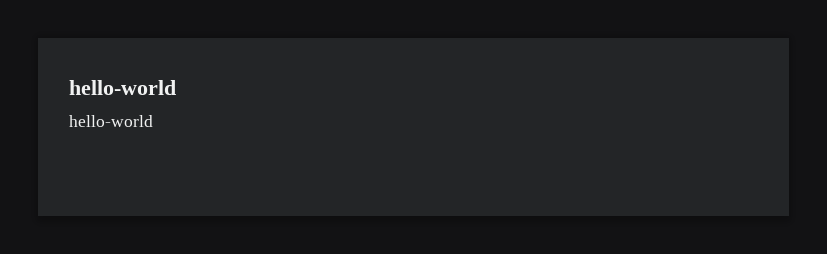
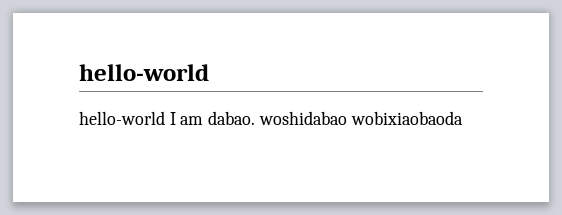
(153, 121) none -> [169,111,463,125] I am dabao. woshidabao wobixiaobaoda

